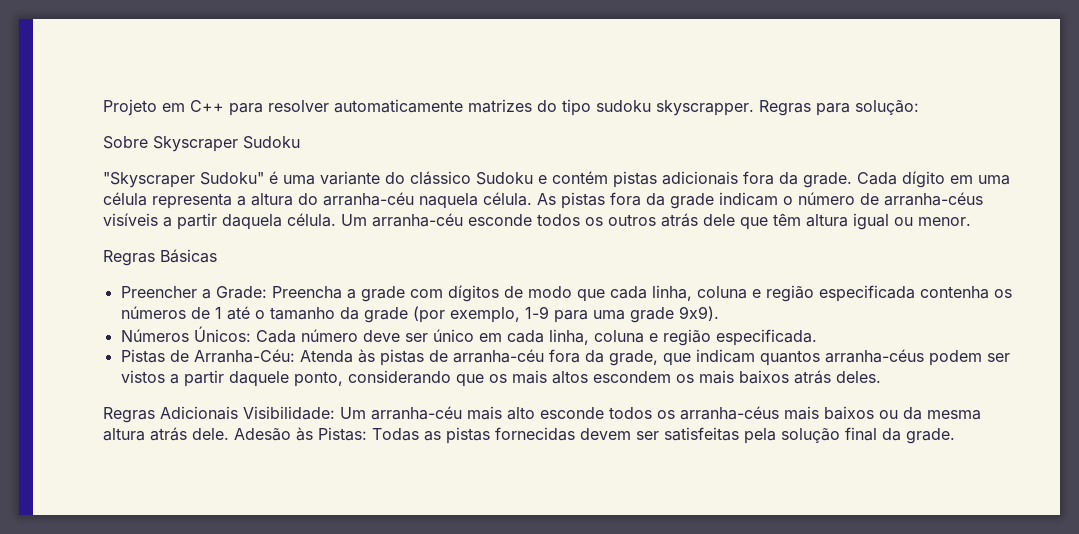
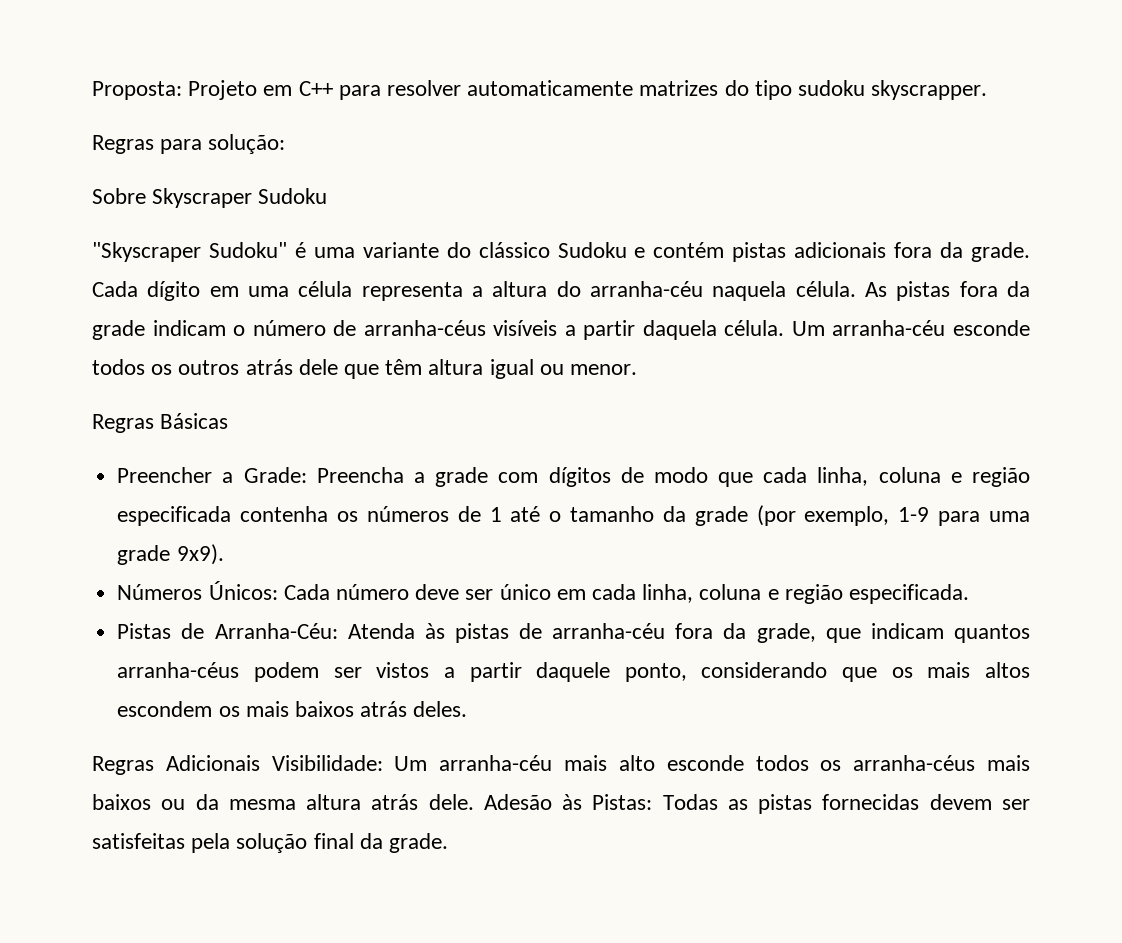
(103, 107) none -> [92,81,182,100] Proposta:
(754, 108) none -> (988, 90) //

